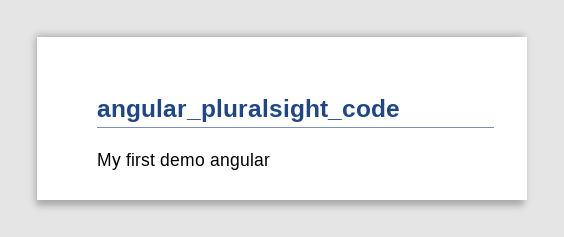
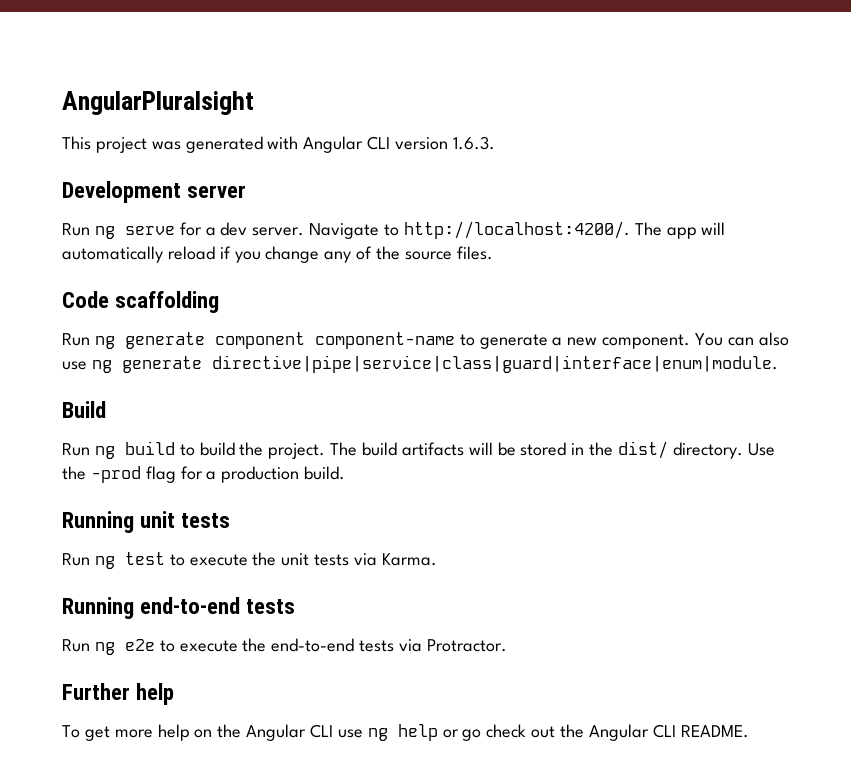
[97,99,400,122] [97,153,270,170] angular_pluralsight_code // My first demo angular -> [62,91,254,115] [62,136,495,153] [62,181,247,203] [62,221,726,239] [62,246,493,263] [62,291,220,313] [62,332,789,349] [62,355,778,373] [62,401,106,418] [62,441,775,459] [62,466,346,483] [62,511,231,533] [62,552,437,569] [62,597,296,619] [62,638,507,655] [62,683,175,705] [62,724,749,741] AngularPluralsight // This project was generated with Angular CLI version 1.6.3. // Development server // Run ng serve for a dev server. Navigate to http://localhost:4200/. The app will automatically reload if you change any of the source files. // Code scaffolding // Run ng generate component component-name to generate a new component. You can also use ng generate directive|pipe|service|class|guard|interface|enum|module. // Build // Run ng build to build the project. The build artifacts will be stored in the dist/ directory. Use the -prod flag for a production build. // Running unit tests // Run ng test to execute the unit tests via Karma. // Running end-to-end tests // Run ng e2e to execute the end-to-end tests via Protractor. // Further help // To get more help on the Angular CLI use ng help or go check out the Angular CLI README.

